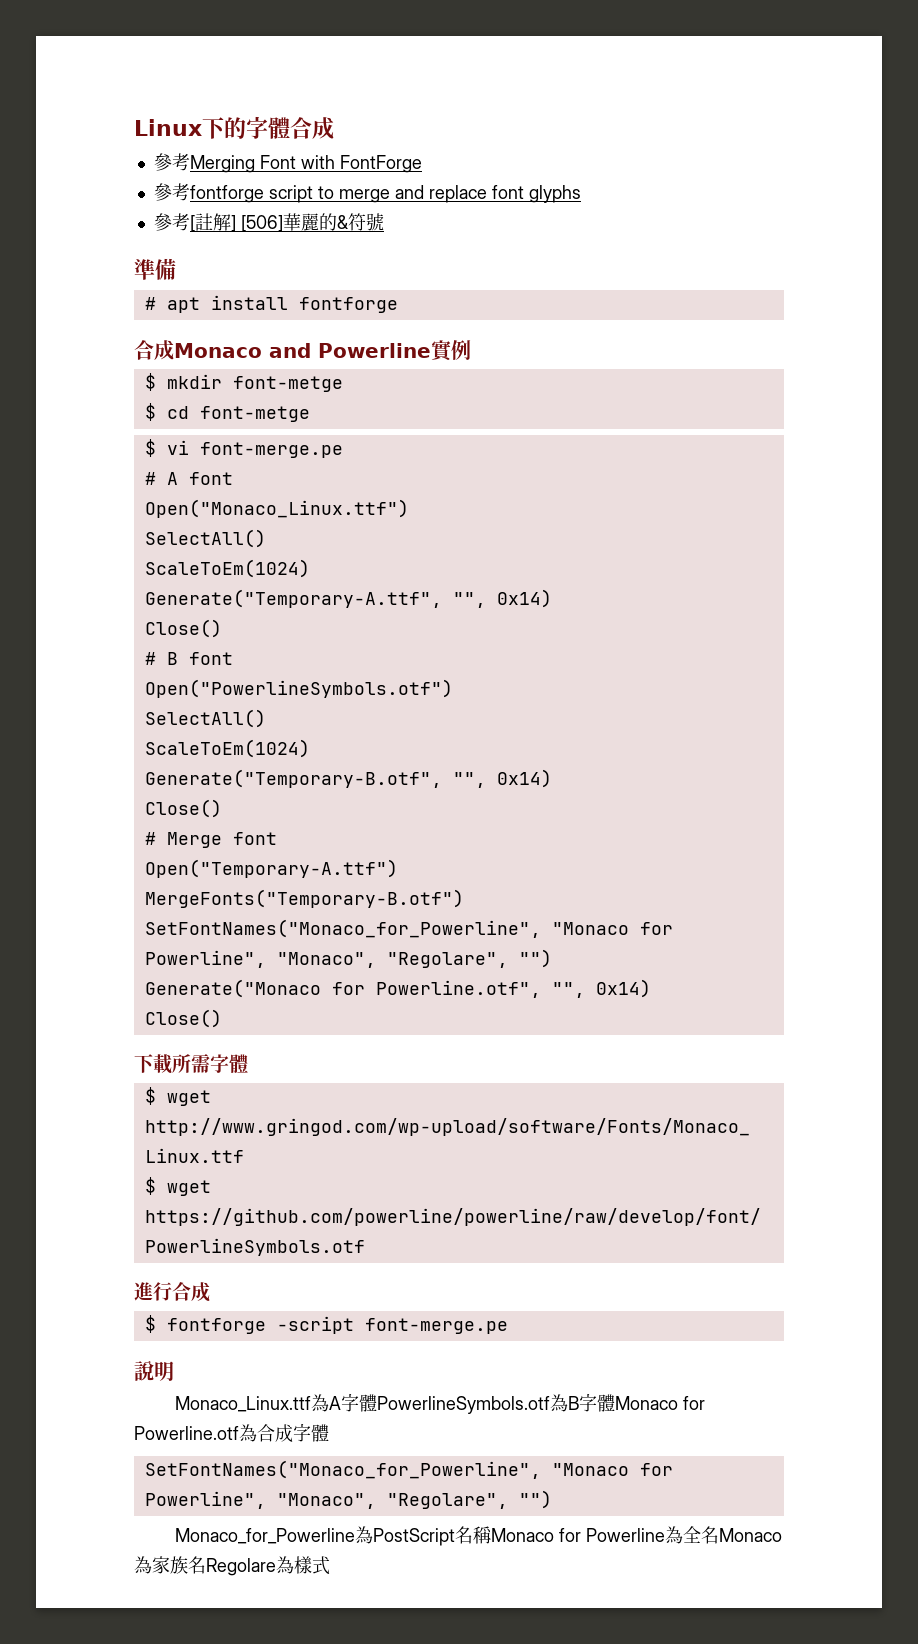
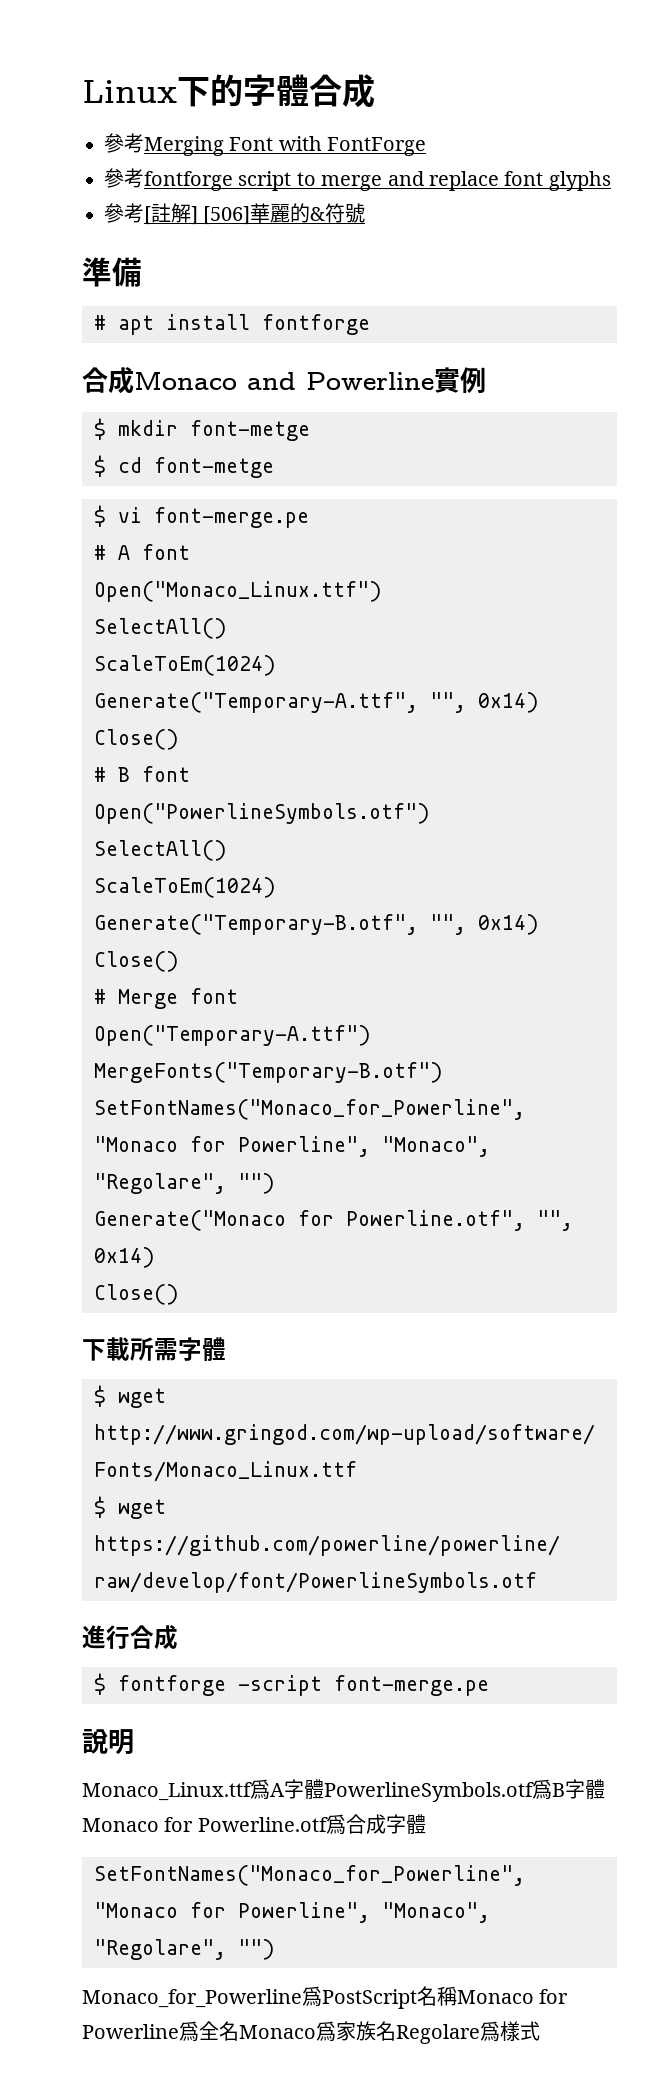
[311,1394,330,1412] 為 -> [250,1779,270,1800] 爲
[550,1394,569,1412] 為 -> [532,1779,552,1800] 爲
[239,1424,257,1442] 為 -> [325,1814,346,1835] 爲
[355,1526,374,1544] 為 -> [302,1986,322,2007] 爲
[665,1526,684,1544] 為 -> [179,2021,199,2042] 爲
[134,1556,152,1574] 為 -> [316,2021,336,2042] 爲
[276,1556,294,1574] 為 -> [480,2021,500,2042] 爲

